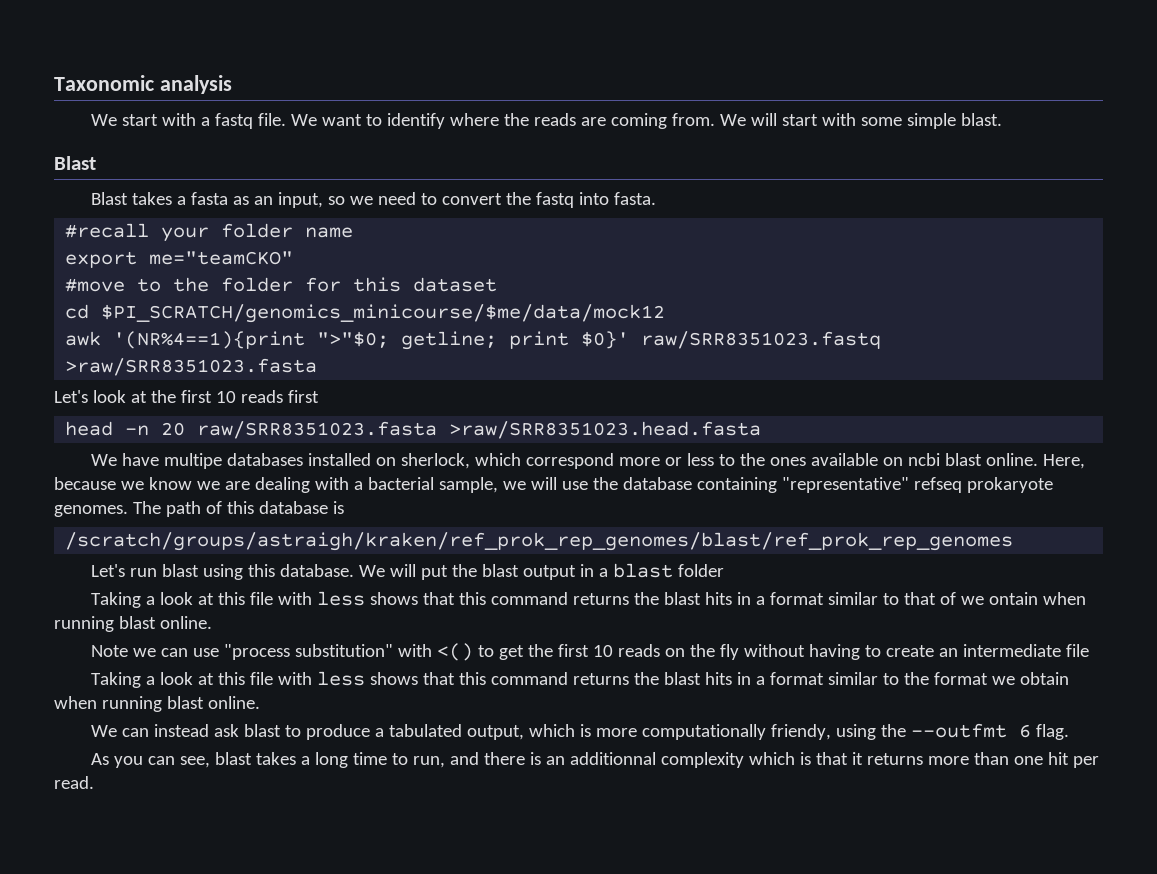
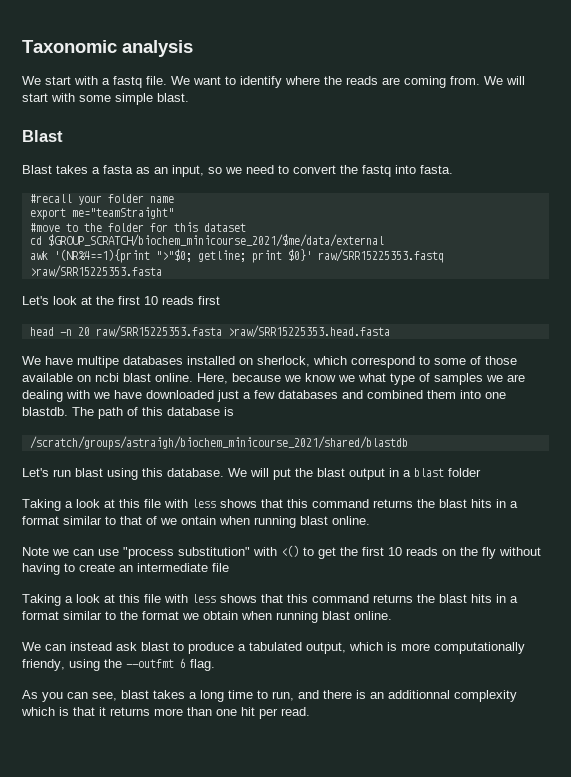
[149,251,294,265] me="teamCKO" -> [71,207,174,219] me="teamStraight"
[101,304,666,323] $PI_SCRATCH/genomics_minicourse/$me/data/mock12 -> [47,234,384,247] $GROUP_SCRATCH/biochem_minicourse_2021/$me/data/external
[641,331,882,349] [65,358,318,376] raw/SRR8351023.fastq >raw/SRR8351023.fasta -> [317,249,444,263] [29,265,162,278] raw/SRR15225353.fastq >raw/SRR15225353.fasta
[197,421,762,439] raw/SRR8351023.fasta >raw/SRR8351023.head.fasta -> [95,325,390,338] raw/SRR15225353.fasta >raw/SRR15225353.head.fasta
[619,453,807,466] more or less to the ones -> [419,356,517,365] to some of those
[224,477,1053,493] [54,505,128,517] are dealing with a bacterial sample, we will use the database containing "representative" refseq prokaryote genomes. -> [358,373,525,385] [22,390,506,402] [22,407,68,416] what type of samples we are dealing with we have downloaded just a few databases and combined them into one blastdb.
[65,532,1014,551] /scratch/groups/astraigh/kraken/ref_prok_rep_genomes/blast/ref_prok_rep_genomes -> [29,436,408,450] /scratch/groups/astraigh/biochem_minicourse_2021/shared/blastdb

